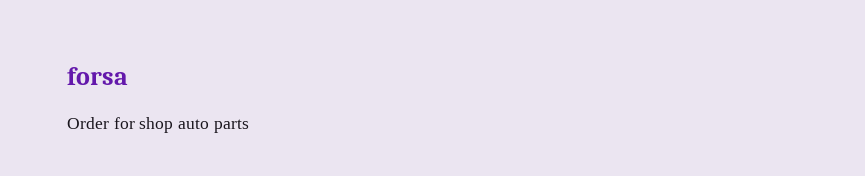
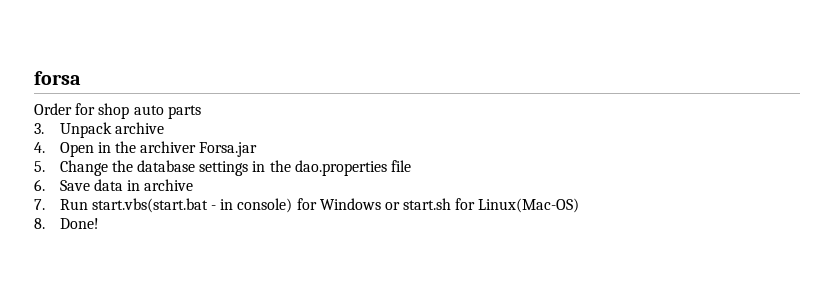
(249, 126) none -> [34,122,164,138] [34,141,258,157] [34,160,411,176] [34,179,194,191] [34,198,580,213] [34,218,99,229] // 3. Unpack archive // 4. Open in the archiver Forsa.jar // 5. Change the database settings in the dao.properties file // 6. Save data in archive // 7. Run start.vbs(start.bat - in console) for Windows or start.sh for Linux(Mac-OS) // 8. Done!

